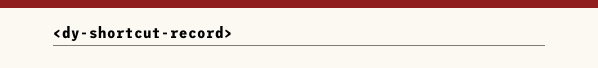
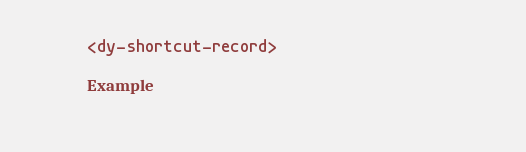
(233, 34) none -> [87,79,154,94] // Example

